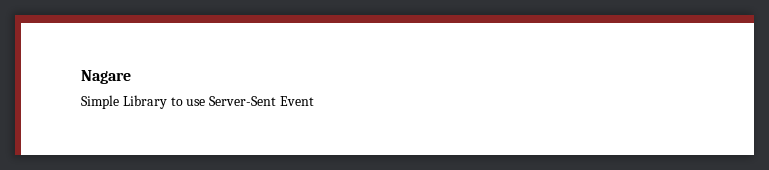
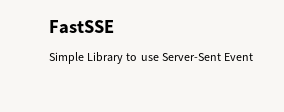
[81,70,131,84] Nagare -> [49,20,114,34] FastSSE

